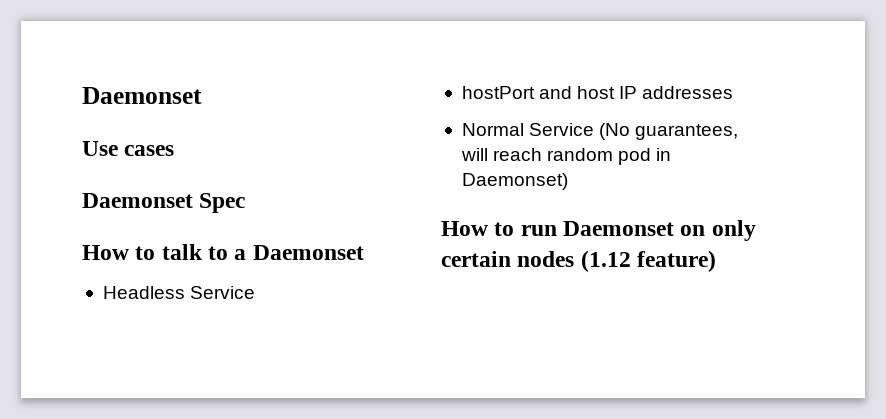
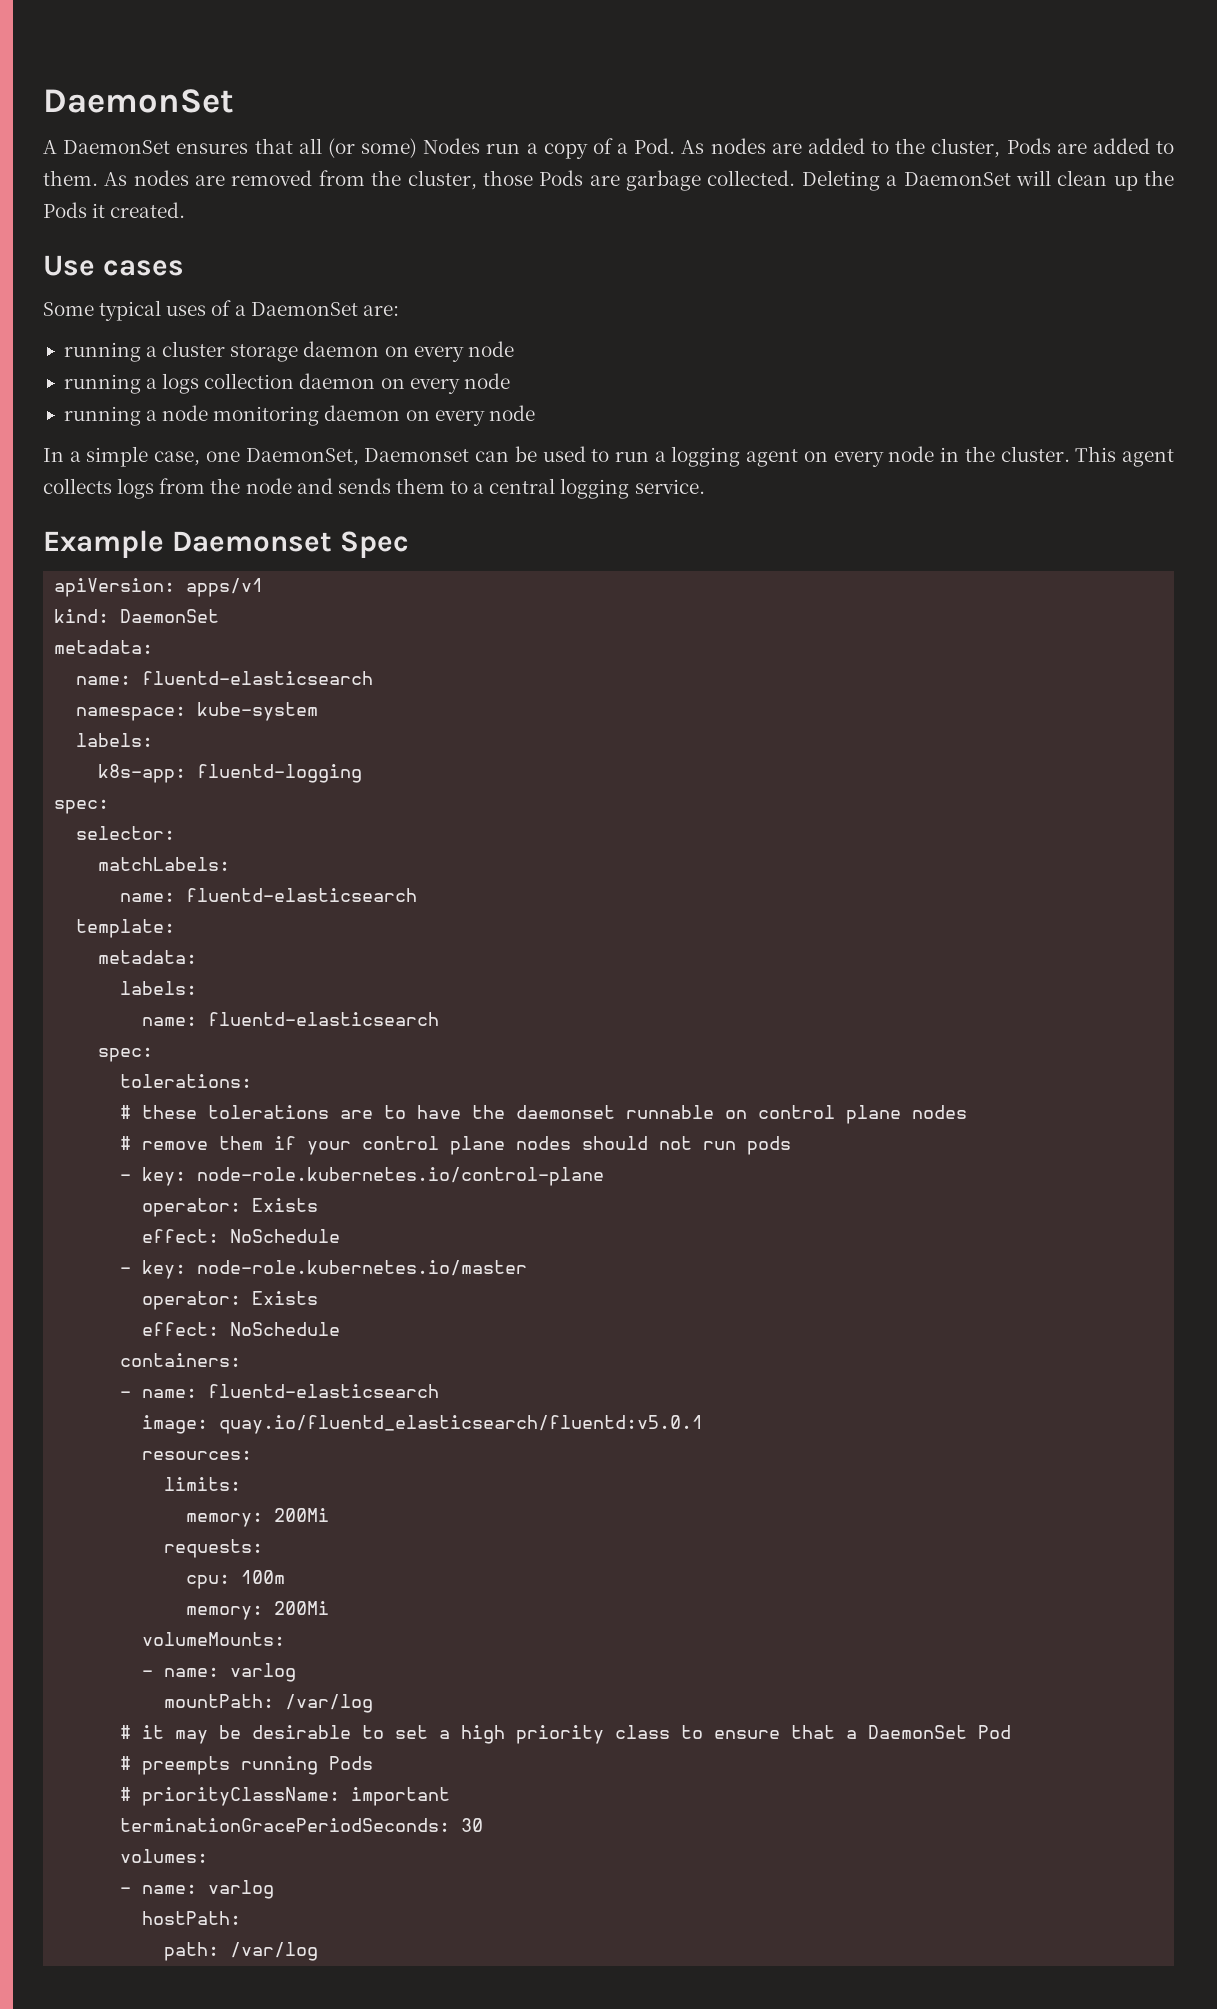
[82,87,202,104] [82,141,175,156] [82,193,246,213] [82,244,364,260] [102,286,256,299] [461,86,734,99] [461,123,739,140] [460,148,672,165] [461,173,568,190] [441,220,756,241] [441,250,717,272] Daemonset // Use cases // Daemonset Spec // How to talk to a Daemonset // Headless Service // hostPort and host IP addresses // Normal Service (No guarantees, will reach random pod in Daemonset) // How to run Daemonset on only certain nodes (1.12 feature) -> [43,89,234,113] [43,138,1174,159] [43,170,1174,191] [43,202,186,218] [43,255,184,276] [43,300,399,321] [63,341,514,362] [63,373,510,394] [63,405,535,426] [43,446,1175,467] [43,478,705,499] [43,530,409,558] [54,578,264,597] [54,609,220,623] [54,640,154,654] [76,671,374,685] [76,702,319,721] [76,733,154,747] [98,764,363,783] [54,799,110,814] [76,826,176,840] [98,857,231,871] [120,888,418,902] [76,919,176,938] [98,950,198,964] [120,981,198,995] [142,1012,440,1026] [98,1047,154,1062] [120,1074,253,1088] [120,1105,968,1124] [120,1136,792,1155] [120,1167,605,1186] [142,1198,319,1217] [142,1229,341,1243] [120,1260,528,1279] [142,1291,319,1310] [142,1322,341,1336] [120,1353,242,1367] [120,1384,440,1398] [142,1415,704,1434] [142,1450,253,1460] [164,1477,242,1491] [186,1508,330,1527] [164,1539,264,1558] [186,1570,286,1589] [186,1601,330,1620] [142,1632,286,1646] [142,1663,297,1682] [164,1694,374,1713] [120,1725,1012,1744] [120,1756,374,1775] [120,1787,451,1806] [120,1818,484,1832] [120,1849,209,1863] [120,1880,275,1899] [142,1911,242,1925] [164,1942,319,1961] DaemonSet // A DaemonSet ensures that all (or some) Nodes run a copy of a Pod. As nodes are added to the cluster, Pods are added to them. As nodes are removed from the cluster, those Pods are garbage collected. Deleting a DaemonSet will clean up the Pods it created. // Use cases // Some typical uses of a DaemonSet are: // running a cluster storage daemon on every node // running a logs collection daemon on every node // running a node monitoring daemon on every node // In a simple case, one DaemonSet, Daemonset can be used to run a logging agent on every node in the cluster. This agent collects logs from the node and sends them to a central logging service. // Example Daemonset Spec // apiVersion: apps/v1 // kind: DaemonSet // metadata: // name: fluentd-elasticsearch // namespace: kube-system // labels: // k8s-app: fluentd-logging // spec: // selector: // matchLabels: // name: fluentd-elasticsearch // template: // metadata: // labels: // name: fluentd-elasticsearch // spec: // tolerations: // # these tolerations are to have the daemonset runnable on control plane nodes // # remove them if your control plane nodes should not run pods // - key: node-role.kubernetes.io/control-plane // operator: Exists // effect: NoSchedule // - key: node-role.kubernetes.io/master // operator: Exists // effect: NoSchedule // containers: // - name: fluentd-elasticsearch // image: quay.io/fluentd_elasticsearch/fluentd:v5.0.1 // resources: // limits: // memory: 200Mi // requests: // cpu: 100m // memory: 200Mi // volumeMounts: // - name: varlog // mountPath: /var/log // # it may be desirable to set a high priority class to ensure that a DaemonSet Pod // # preempts running Pods // # priorityClassName: important // terminationGracePeriodSeconds: 30 // volumes: // - name: varlog // hostPath: // path: /var/log

